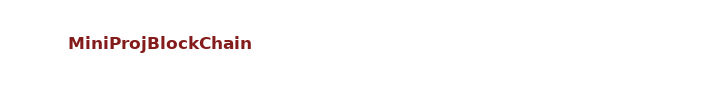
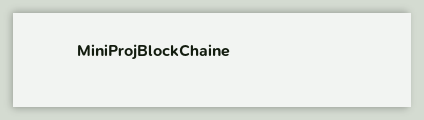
[68,36,252,53] MiniProjBlockChain -> [77,44,230,60] MiniProjBlockChaine

